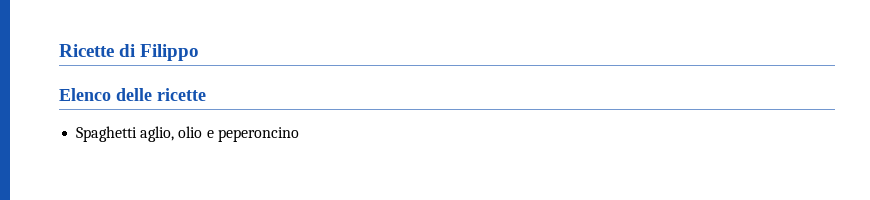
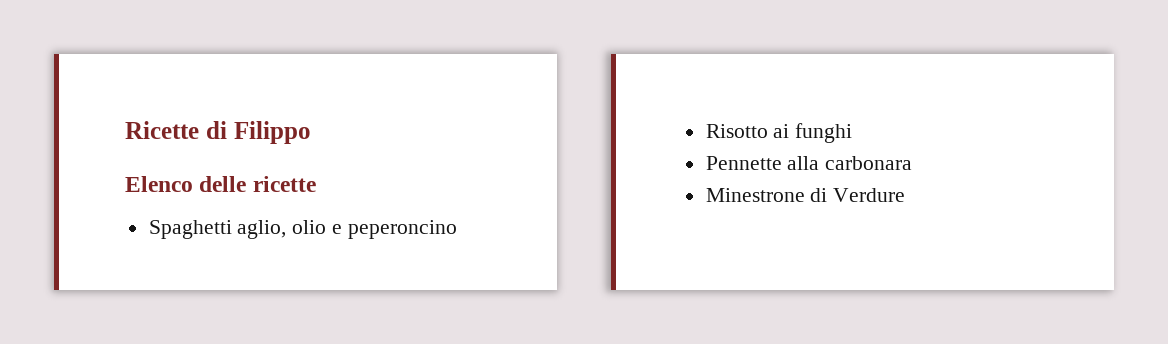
(299, 134) none -> [705,123,853,143] [705,156,913,170] [705,188,906,202] // Risotto ai funghi // Pennette alla carbonara // Minestrone di Verdure

